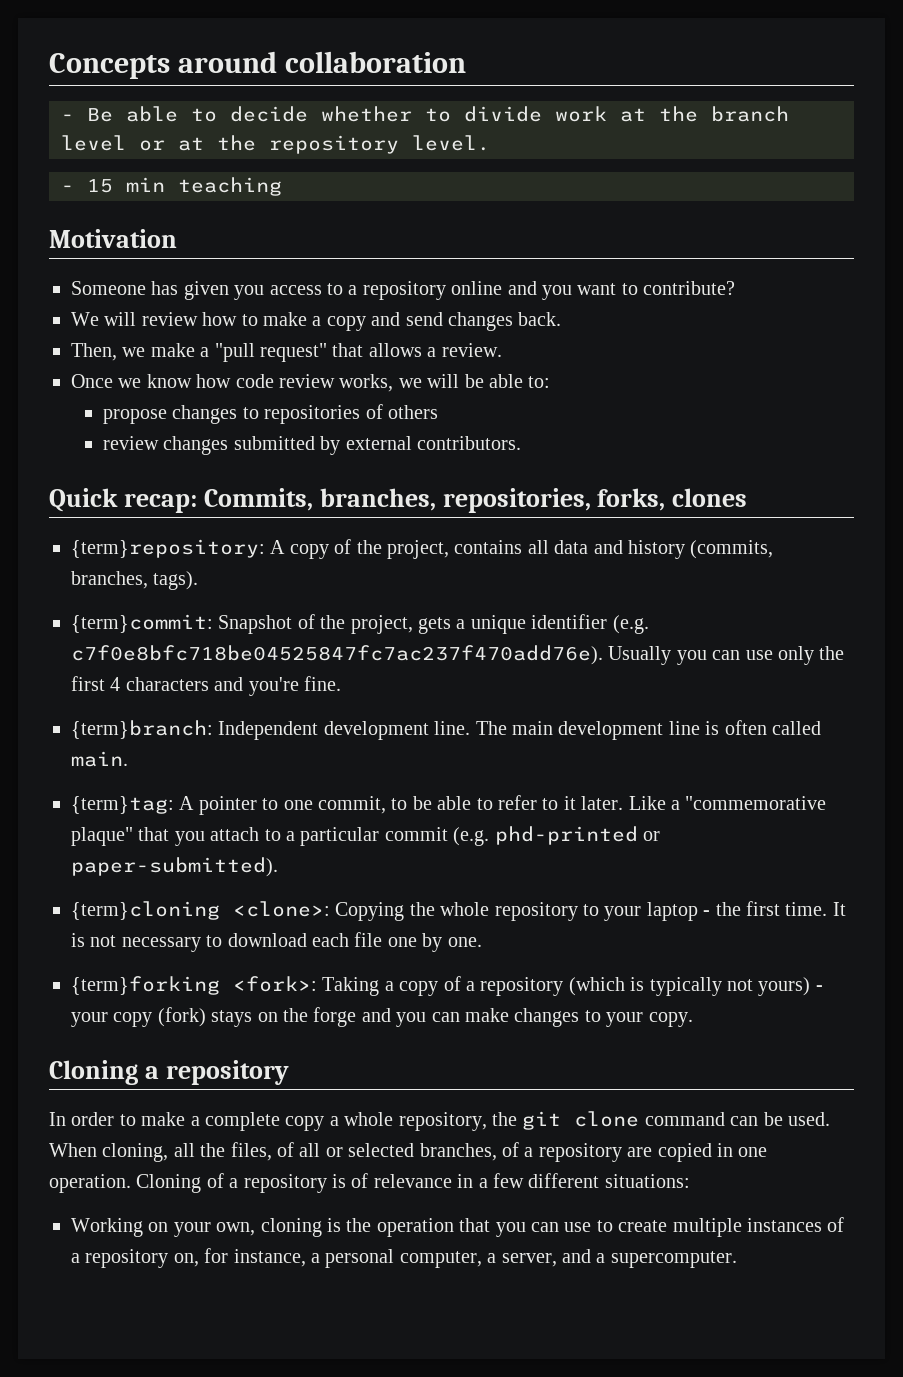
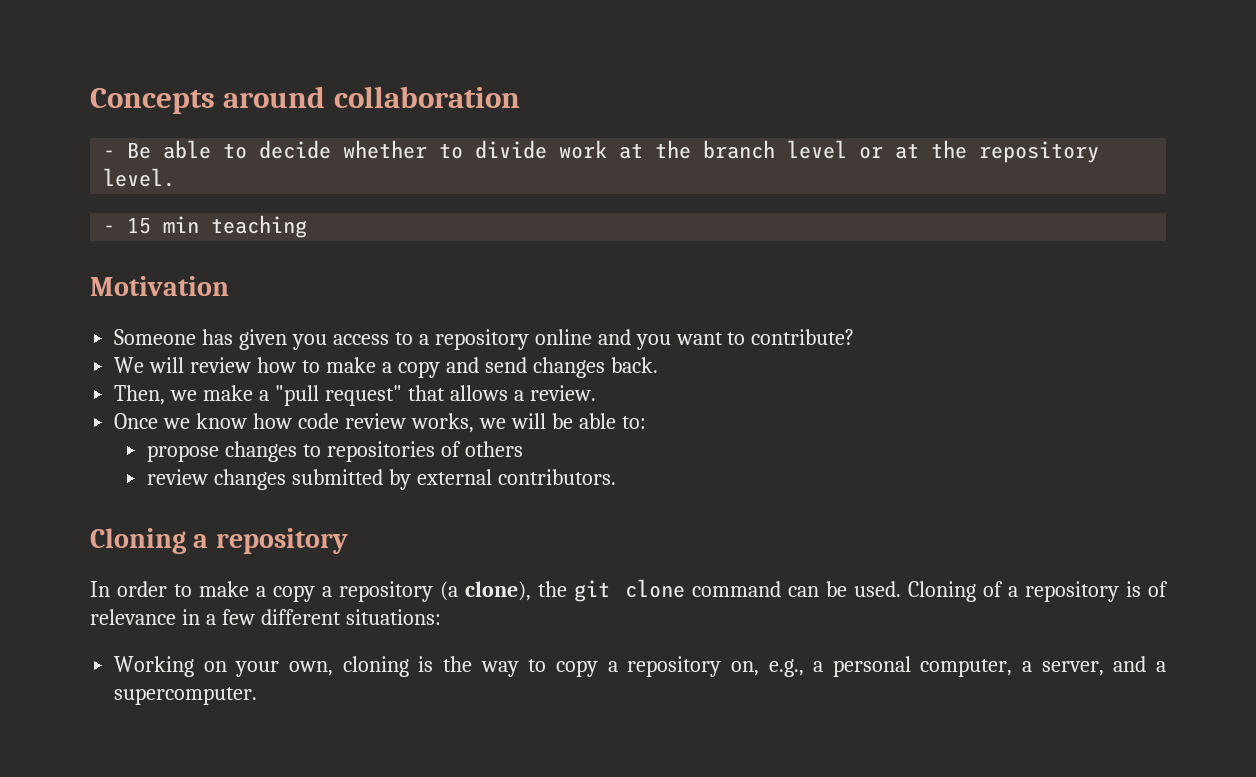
[49,488,748,513] [71,539,774,559] [71,571,199,590] [71,614,649,634] [71,645,845,665] [71,676,341,696] [71,720,821,740] [71,751,128,767] [71,795,827,815] [71,826,660,846] [71,857,278,877] [71,901,846,921] [71,932,482,952] [71,976,823,996] [71,1007,693,1027] // Quick recap: Commits, branches, repositories, forks, clones // {term}repository: A copy of the project, contains all data and history (commits, branches, tags). // {term}commit: Snapshot of the project, gets a unique identifier (e.g. c7f0e8bfc718be04525847fc7ac237f470add76e). Usually you can use only the first 4 characters and you're fine. // {term}branch: Independent development line. The main development line is often called main. // {term}tag: A pointer to one commit, to be able to refer to it later. Like a "commemorative plaque" that you attach to a particular commit (e.g. phd-printed or paper-submitted). // {term}cloning <clone>: Copying the whole repository to your laptop - the first time. It is not necessary to download each file one by one. // {term}forking <fork>: Taking a copy of a repository (which is typically not yours) - your copy (fork) stays on the forge and you can make changes to your copy. -> (616, 477) none
[205,1112,487,1131] complete copy a whole repository, -> [273,581,532,602] copy a repository (a clone),
[49,1142,768,1162] [49,1174,131,1193] When cloning, all the files, of all or selected branches, of a repository are copied in one operation. -> (901, 589) none
[376,1217,845,1237] operation that you can use to create multiple instances of -> [480,659,598,677] way to copy
[204,1248,306,1267] for instance, -> [768,659,804,677] e.g.,

